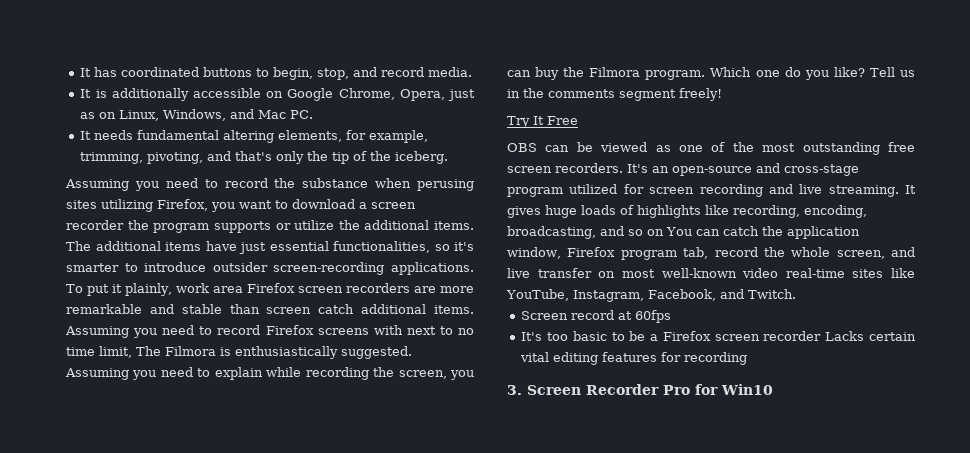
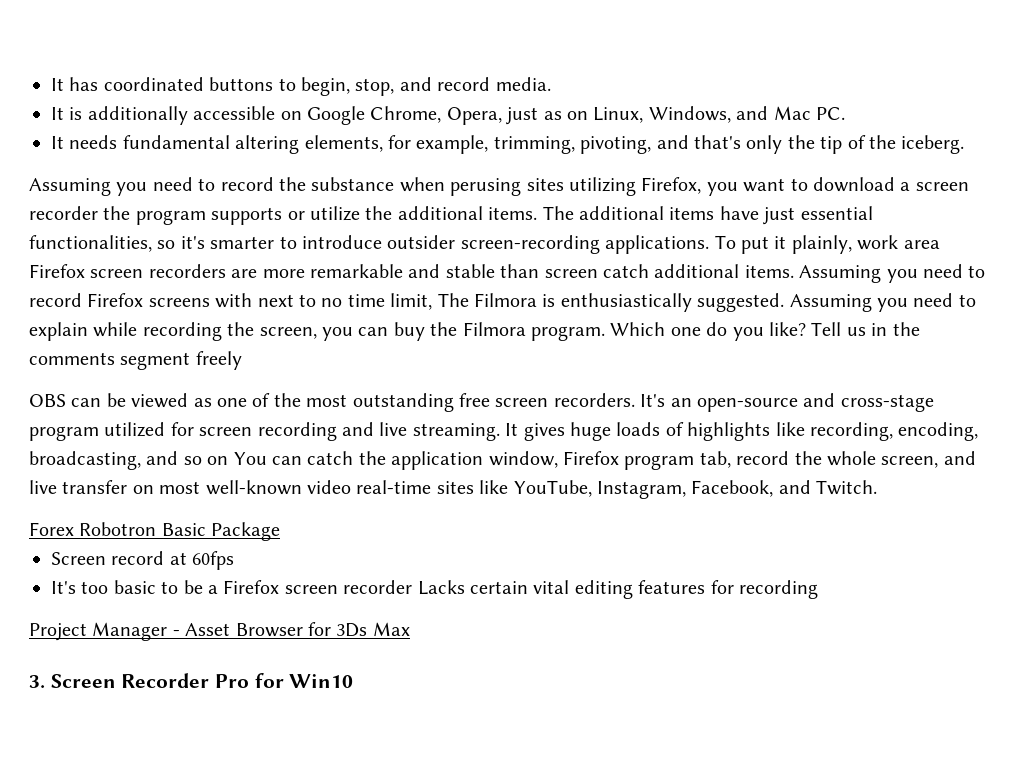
[679,88,722,101] [507,116,578,128] freely! // Try It Free -> [195,351,242,370] freely
(796, 294) none -> [29,522,281,541] // Forex Robotron Basic Package
(748, 358) none -> [29,622,410,641] // Project Manager - Asset Browser for 3Ds Max

